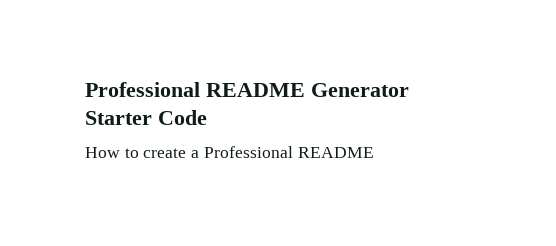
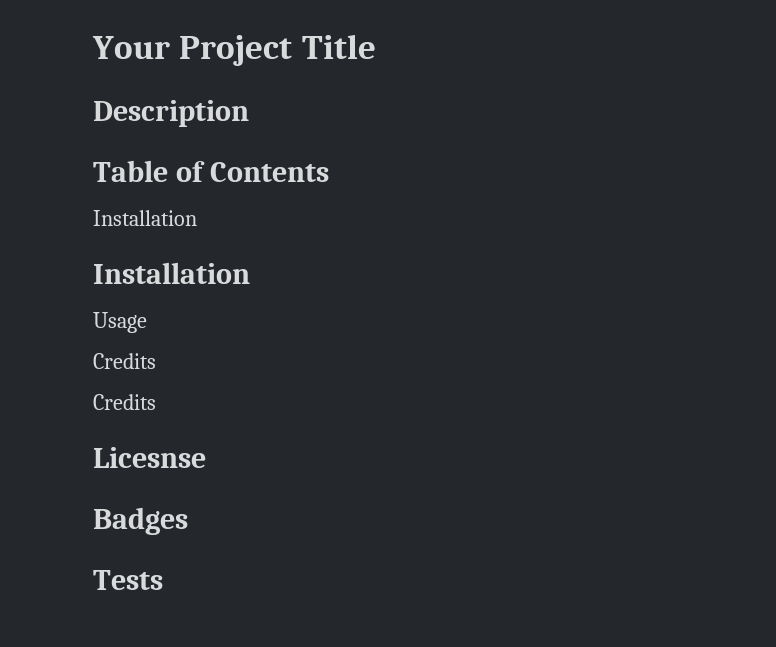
[85,82,409,97] [85,110,207,125] [85,146,374,158] Professional README Generator Starter Code // How to create a Professional README -> [92,34,376,66] [93,100,249,127] [93,160,329,182] [93,210,197,226] [93,262,250,284] [93,312,147,333] [93,353,156,369] [93,394,156,410] [93,447,206,468] [93,507,188,535] [93,570,163,590] Your Project Title // Description // Table of Contents // Installation // Installation // Usage // Credits // Credits // Licesnse // Badges // Tests

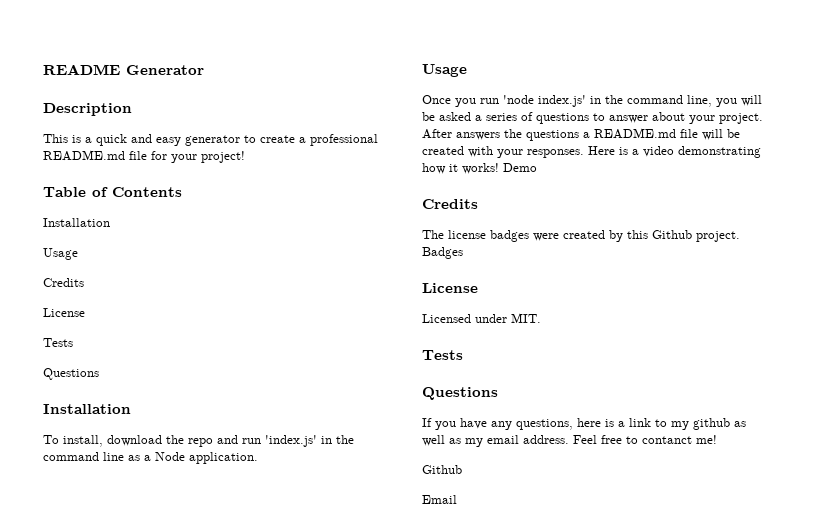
[92,34,376,66] [93,100,249,127] Your Project Title // Description -> [43,64,204,75] [43,103,132,116] [43,134,378,146] [43,150,245,163] README Generator // Description // This is a quick and easy generator to create a professional README.md file for your project!
[93,262,250,284] // Installation -> (110, 222) none
[93,394,156,410] [93,447,206,468] [93,507,188,535] [93,570,163,590] Credits // Licesnse // Badges // Tests -> [43,308,85,317] [43,338,73,347] [43,368,99,380] [43,404,131,414] [43,435,354,447] [43,452,258,464] [422,64,467,77] [422,95,762,107] [422,112,763,124] [422,128,740,141] [422,146,761,158] [422,163,537,174] [422,199,478,209] [422,230,740,242] [422,247,463,259] [422,283,478,293] [422,313,541,323] [422,350,463,360] [422,387,498,400] [422,418,746,430] [422,435,717,447] [422,465,462,474] [422,495,457,504] License // Tests // Questions // Installation // To install, download the repo and run 'index.js' in the command line as a Node application. // Usage // Once you run 'node index.js' in the command line, you will be asked a series of questions to answer about your project. After answers the questions a README.md file will be created with your responses. Here is a video demonstrating how it works! Demo // Credits // The license badges were created by this Github project. Badges // License // Licensed under MIT. // Tests // Questions // If you have any questions, here is a link to my github as well as my email address. Feel free to contanct me! // Github // Email

